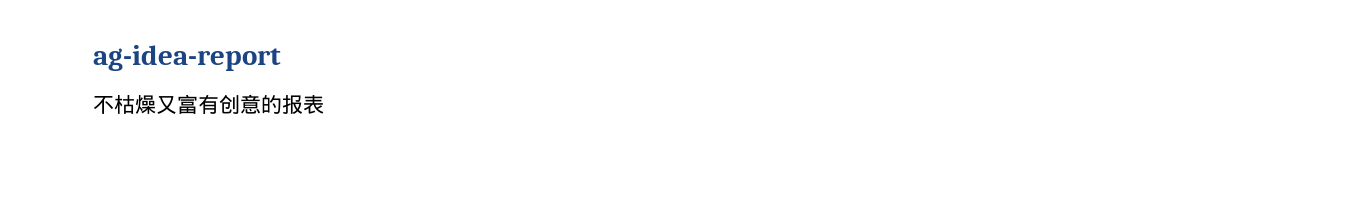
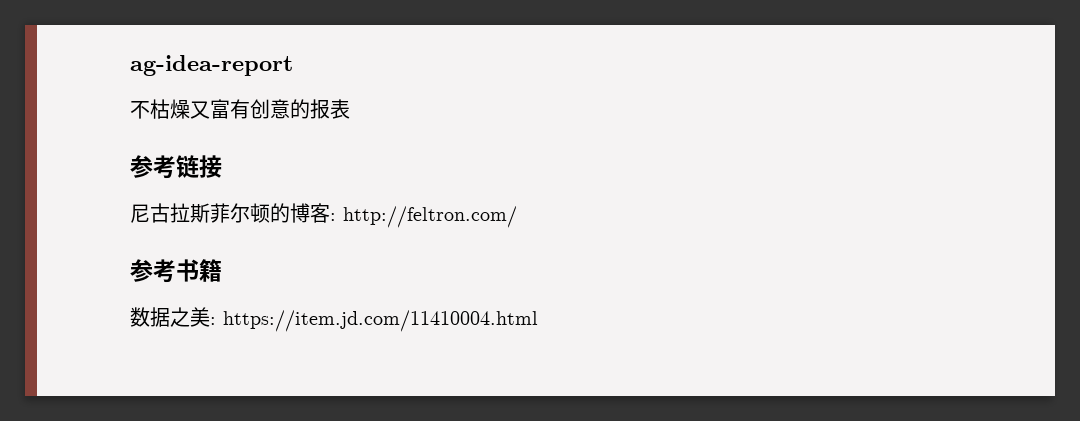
(324, 104) none -> [130,155,222,179] [130,203,517,228] [130,259,222,283] [130,307,538,332] // 参考链接 // 尼古拉斯菲尔顿的博客: http://feltron.com/ // 参考书籍 // 数据之美: https://item.jd.com/11410004.html

